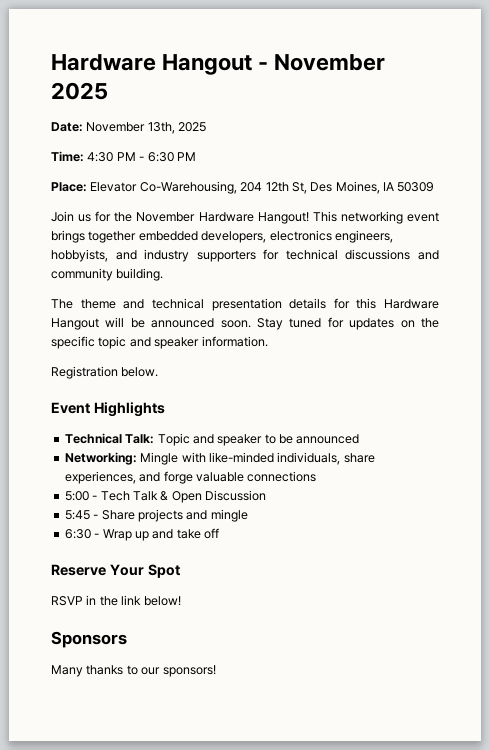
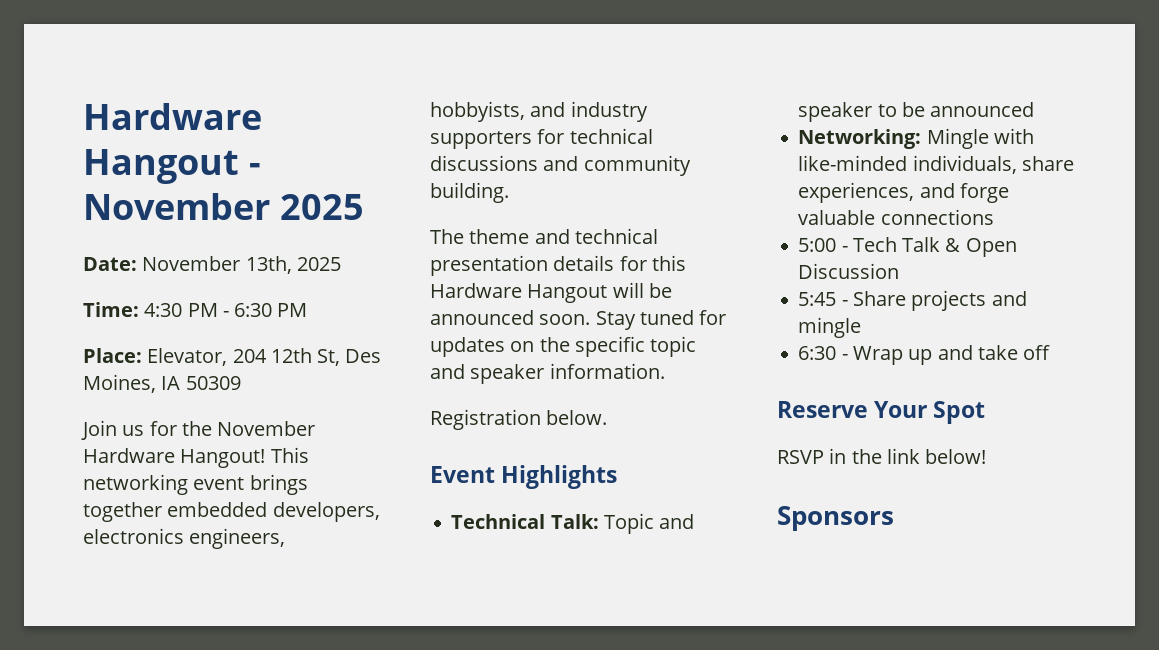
[90,181,237,194] Elevator Co-Warehousing, -> [147,348,228,366] Elevator,
[51,665,216,677] // Many thanks to our sponsors! -> (894, 518) none

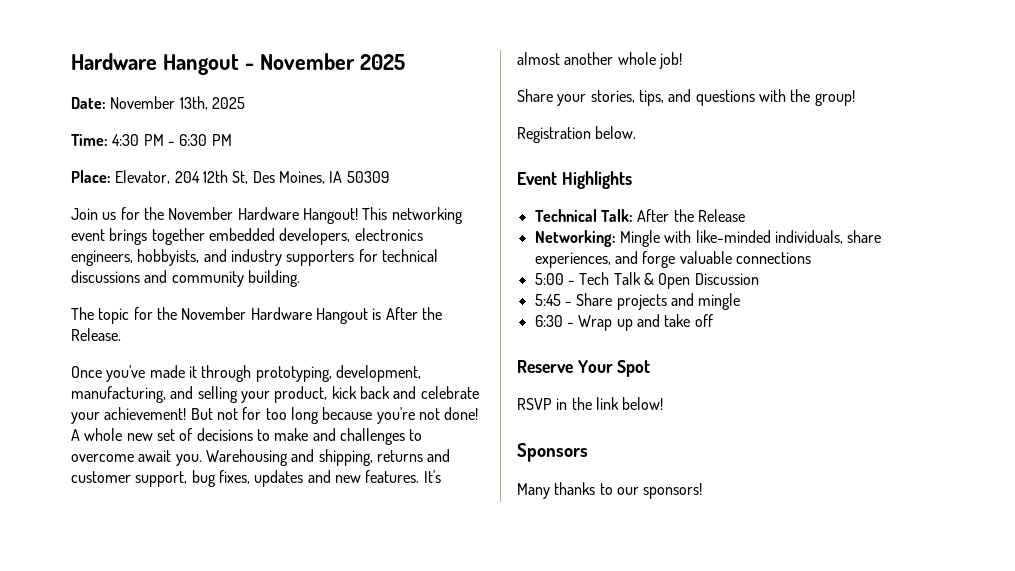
[469,228,658,244] [430,255,686,276] [430,282,672,303] [430,310,727,330] [430,336,697,357] [430,363,665,384] theme and technical presentation details for this Hardware Hangout will be announced soon. Stay tuned for updates on the specific topic and speaker information. -> [98,307,442,324] [71,328,121,341] [71,365,421,382] [71,386,479,403] [71,407,479,424] [71,428,423,445] [71,449,451,466] [71,470,441,487] [517,52,682,69] [517,89,855,106] topic for the November Hardware Hangout is After the Release. // Once you've made it through prototyping, development, manufacturing, and selling your product, kick back and celebrate your achievement! But not for too long because you're not done! A whole new set of decisions to make and challenges to overcome await you. Warehousing and shipping, returns and customer support, bug fixes, updates and new features. It's almost another whole job! // Share your stories, tips, and questions with the group!
[603,513,695,534] [798,102,1035,122] Topic and speaker to be announced -> [637,209,745,222] After the Release
(894, 518) none -> [517,482,703,499] // Many thanks to our sponsors!

